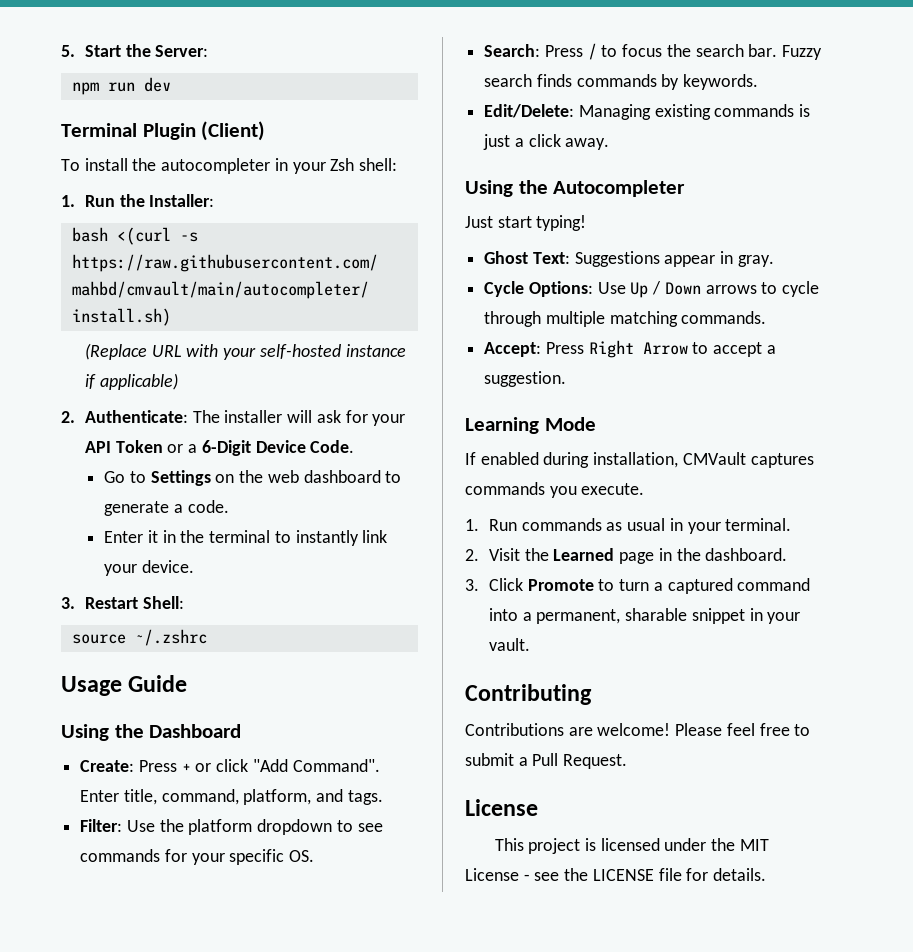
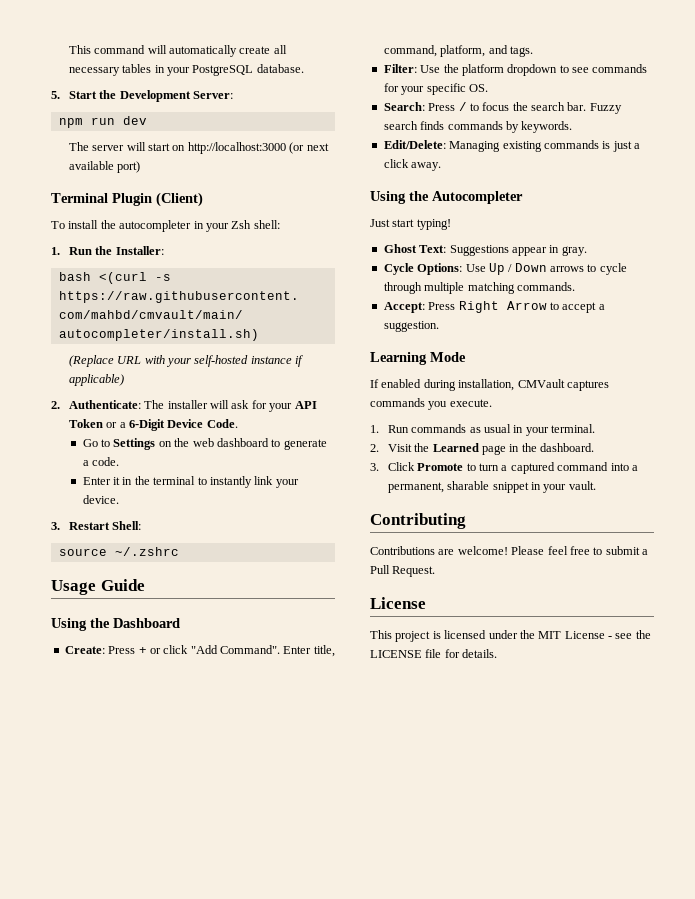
(61, 51) none -> [68,45,287,57] [68,64,304,76] This command will automatically create all necessary tables in your PostgreSQL database. //
(151, 50) none -> [119,90,191,102] Development
(171, 84) none -> [68,142,329,154] [68,161,141,173] // The server will start on http://localhost:3000 (or next available port)

